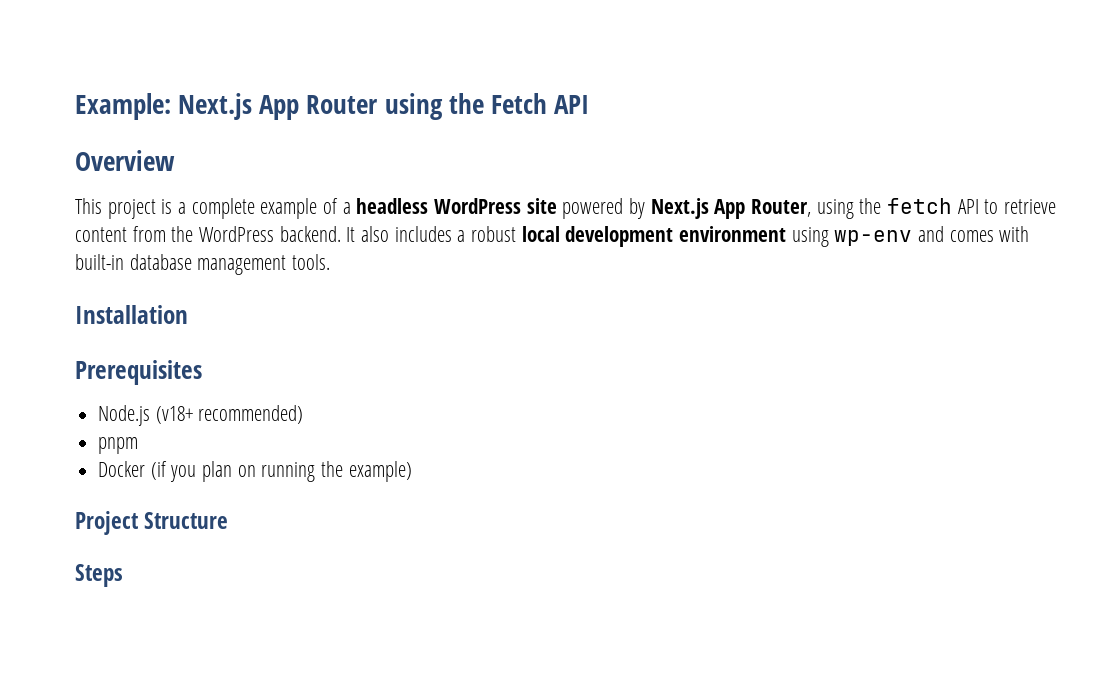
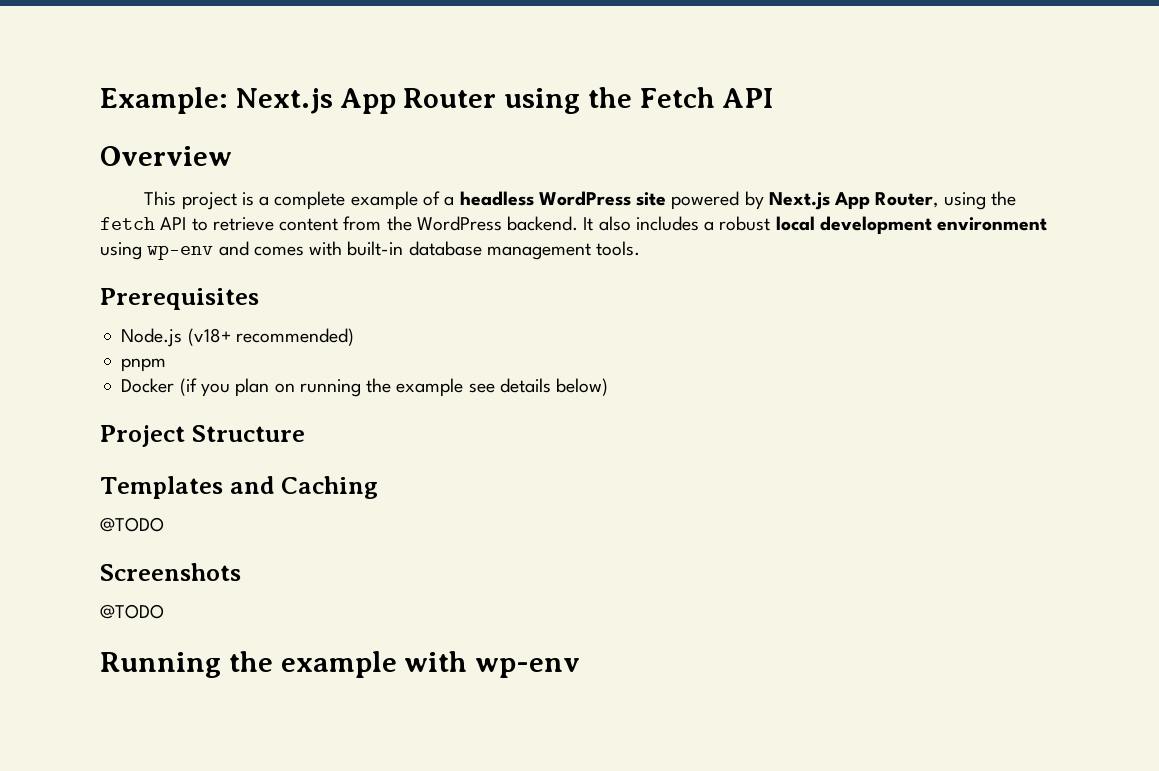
[75,305,188,324] // Installation -> (641, 248) none
[348,461,412,482] [75,511,229,535] [75,564,123,587] example) // Project Structure // Steps -> [396,378,609,397] [100,425,305,447] [100,476,379,499] [100,517,164,532] [100,563,241,581] [100,604,164,619] [100,651,581,678] example see details below) // Project Structure // Templates and Caching // @TODO // Screenshots // @TODO // Running the example with wp-env

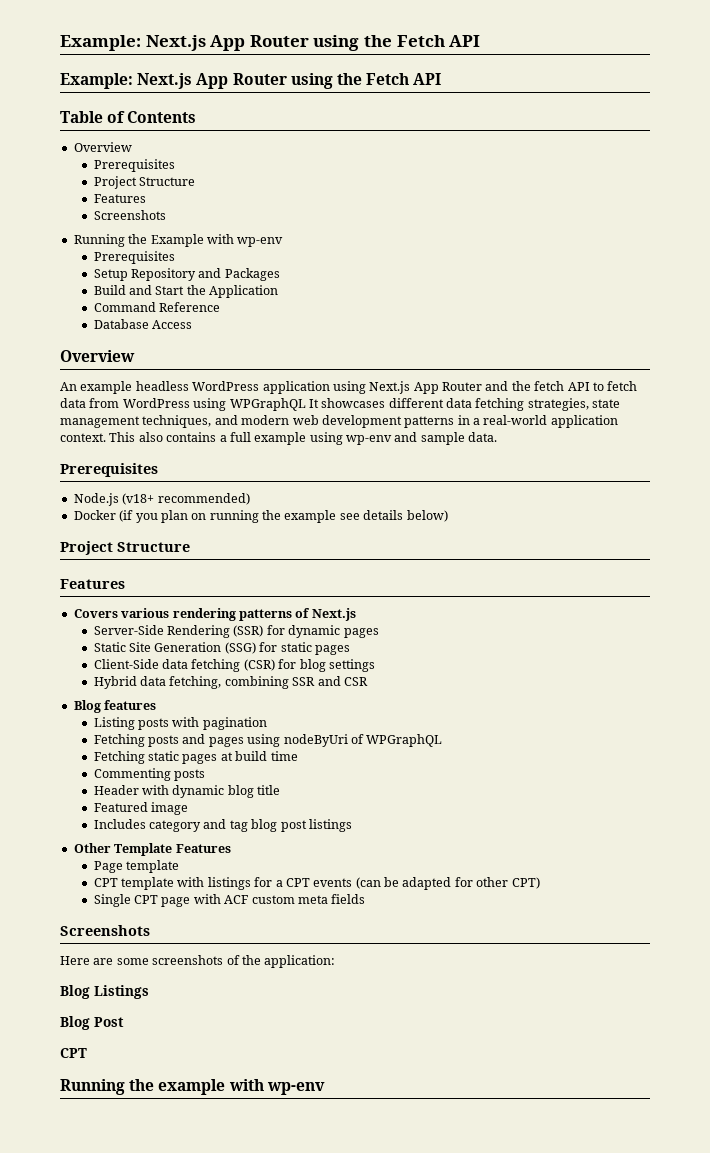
[100,87,773,114] [100,146,232,166] [144,191,1016,210] [100,216,1048,235] [100,241,641,260] Example: Next.js App Router using the Fetch API // Overview // This project is a complete example of a headless WordPress site powered by Next.js App Router, using the fetch API to retrieve content from the WordPress backend. It also includes a robust local development environment using wp-env and comes with built-in database management tools. -> [60,35,481,51] [60,73,442,89] [60,111,197,123] [73,142,132,152] [93,159,175,172] [93,176,196,189] [93,194,146,203] [93,210,166,220] [73,234,284,247] [93,251,175,264] [93,268,280,281] [93,285,279,298] [93,302,221,312] [93,319,193,329] [60,350,135,362] [60,381,638,394] [60,398,621,411] [60,415,618,428] [60,432,498,445] Example: Next.js App Router using the Fetch API // Example: Next.js App Router using the Fetch API // Table of Contents // Overview // Prerequisites // Project Structure // Features // Screenshots // Running the Example with wp-env // Prerequisites // Setup Repository and Packages // Build and Start the Application // Command Reference // Database Access // Overview // An example headless WordPress application using Next.js App Router and the fetch API to fetch data from WordPress using WPGraphQL It showcases different data fetching strategies, state management techniques, and modern web development patterns in a real-world application context. This also contains a full example using wp-env and sample data.
[121,358,167,372] // pnpm -> (250, 499) none
[100,476,379,499] [100,517,164,532] [100,563,241,581] [100,604,164,619] Templates and Caching // @TODO // Screenshots // @TODO -> [60,579,125,589] [73,608,356,621] [93,625,379,638] [93,642,350,655] [93,659,375,672] [93,676,368,689] [73,700,157,713] [93,717,267,730] [93,734,443,747] [93,751,298,764] [93,768,206,781] [93,785,281,798] [93,802,189,815] [93,819,352,832] [73,843,231,856] [93,860,180,873] [93,877,540,890] [93,894,366,907] [60,925,150,936] [60,955,336,968] [60,985,149,999] [60,1016,124,1030] [60,1048,87,1058] Features // Covers various rendering patterns of Next.js // Server-Side Rendering (SSR) for dynamic pages // Static Site Generation (SSG) for static pages // Client-Side data fetching (CSR) for blog settings // Hybrid data fetching, combining SSR and CSR // Blog features // Listing posts with pagination // Fetching posts and pages using nodeByUri of WPGraphQL // Fetching static pages at build time // Commenting posts // Header with dynamic blog title // Featured image // Includes category and tag blog post listings // Other Template Features // Page template // CPT template with listings for a CPT events (can be adapted for other CPT) // Single CPT page with ACF custom meta fields // Screenshots // Here are some screenshots of the application: // Blog Listings // Blog Post // CPT

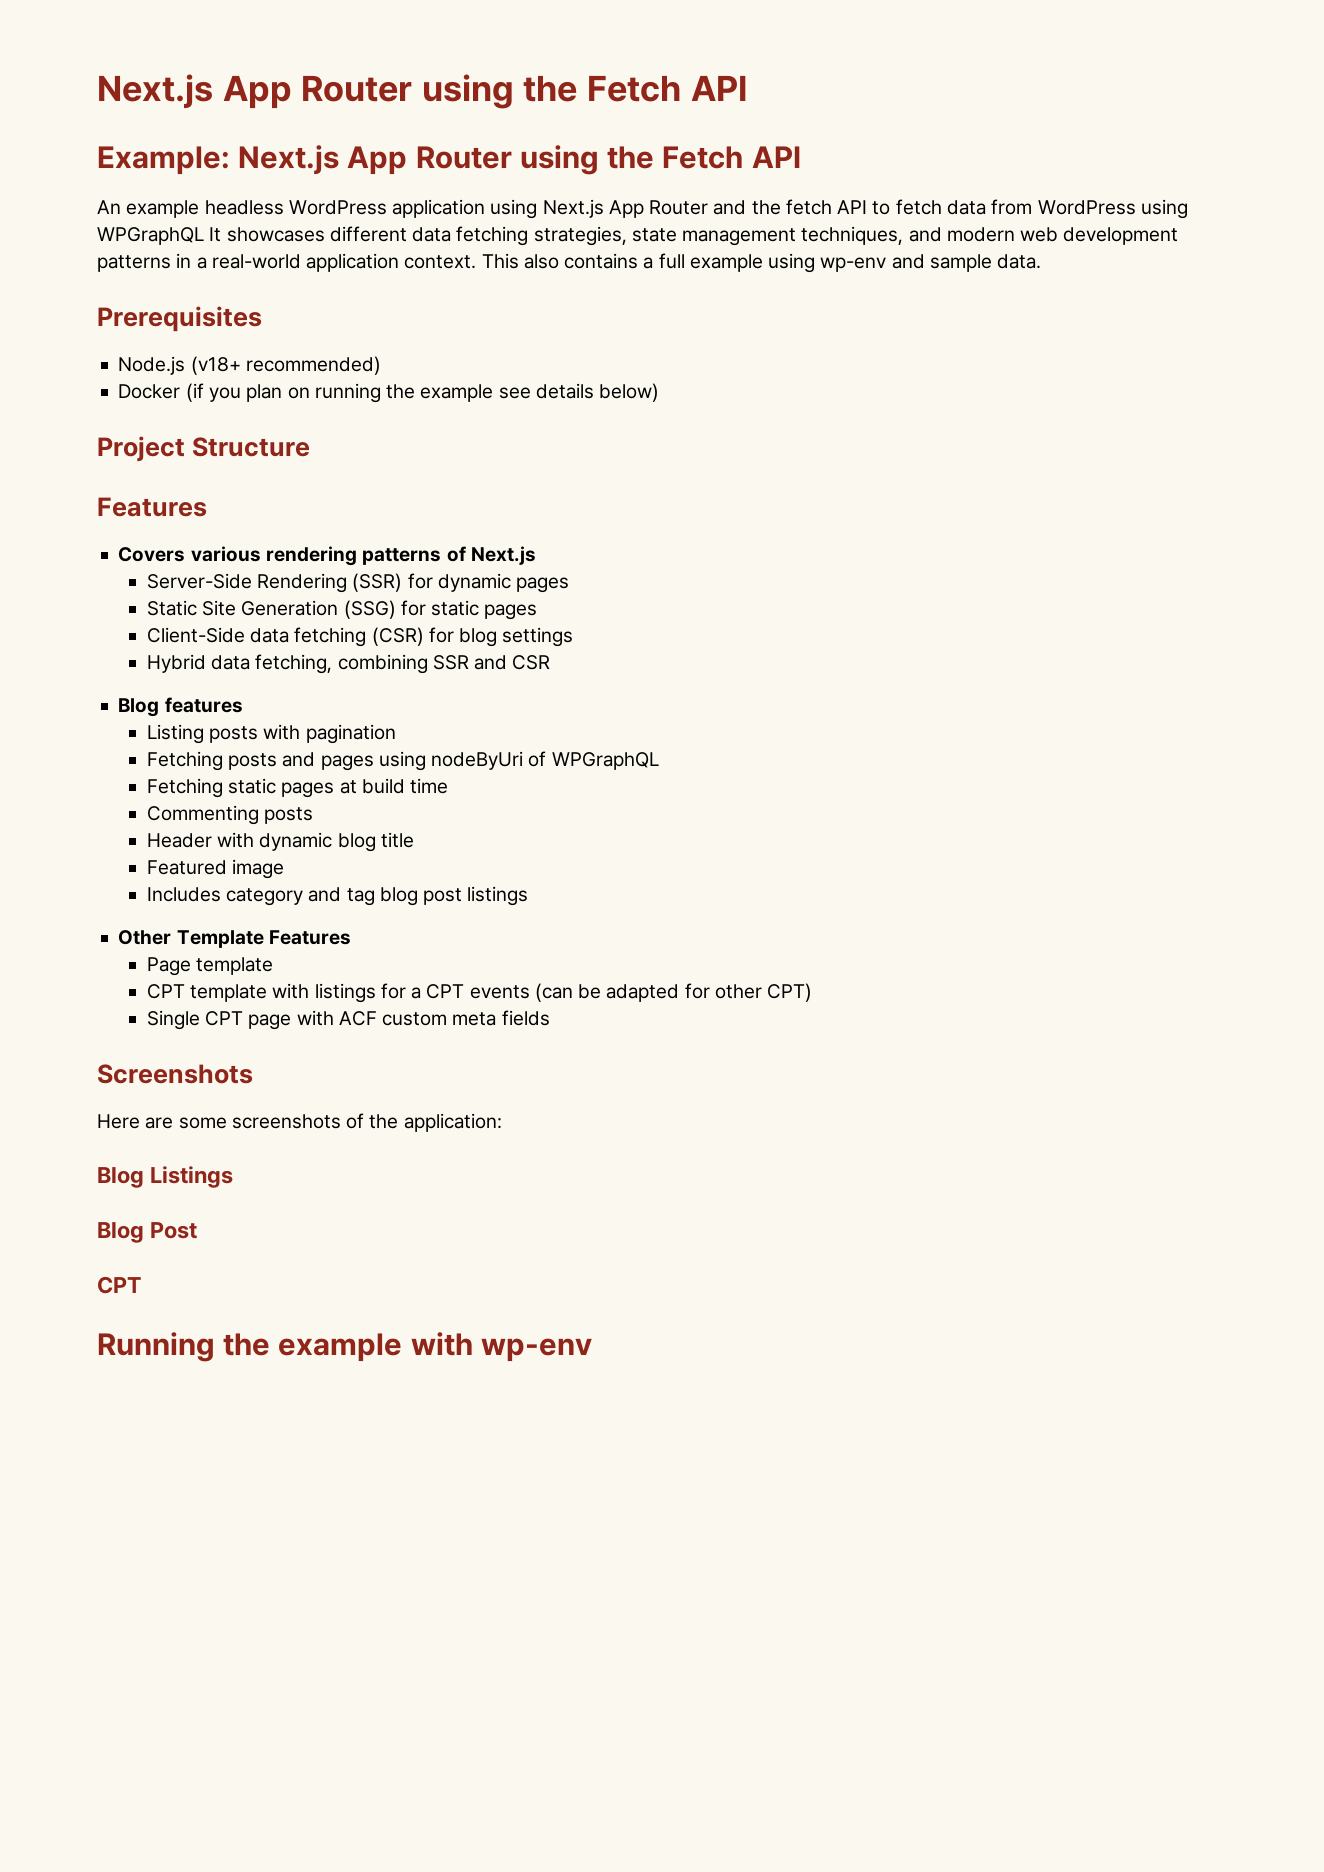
[60,35,141,51] Example: -> (97, 91) none
[60,111,197,123] [73,142,132,152] [93,159,175,172] [93,176,196,189] [93,194,146,203] [93,210,166,220] [73,234,284,247] [93,251,175,264] [93,268,280,281] [93,285,279,298] [93,302,221,312] [93,319,193,329] [60,350,135,362] // Table of Contents // Overview // Prerequisites // Project Structure // Features // Screenshots // Running the Example with wp-env // Prerequisites // Setup Repository and Packages // Build and Start the Application // Command Reference // Database Access // Overview -> (801, 157) none

